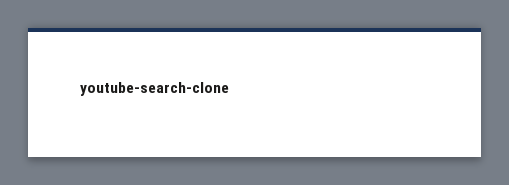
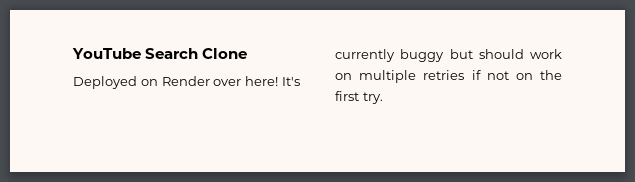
[80,82,229,96] youtube-search-clone -> [72,48,248,59] [73,76,300,89] [335,49,562,62] [335,70,562,83] [335,91,383,104] YouTube Search Clone // Deployed on Render over here! It's currently buggy but should work on multiple retries if not on the first try.

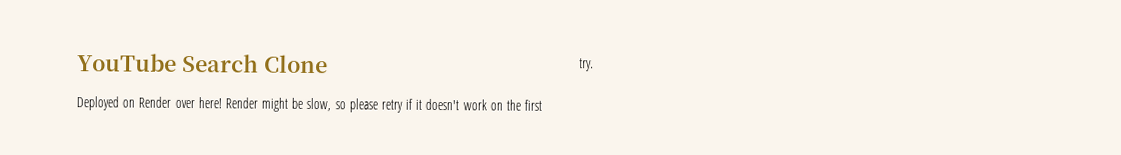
[282,77,300,86] [335,49,562,62] [335,70,509,83] It's currently buggy but should work on multiple retries if not -> [224,97,487,113] Render might be slow, so please retry if it doesn't work

